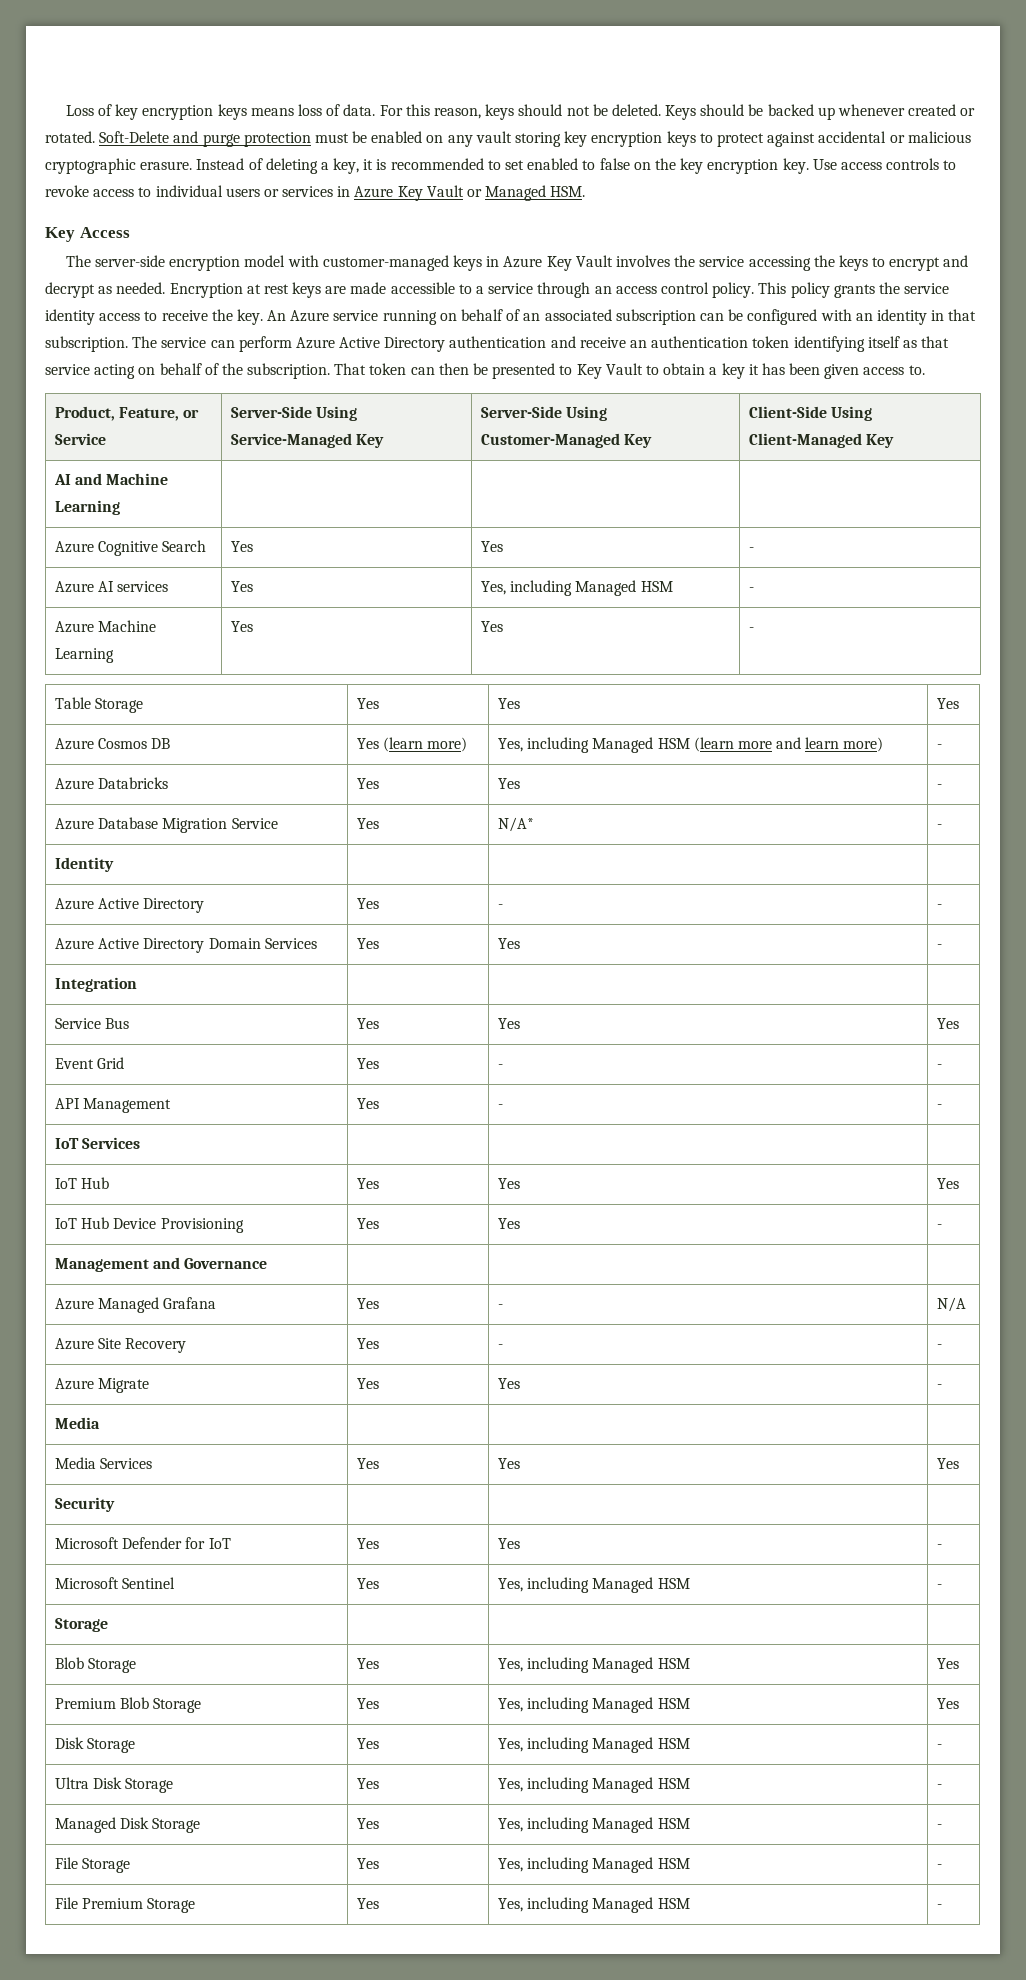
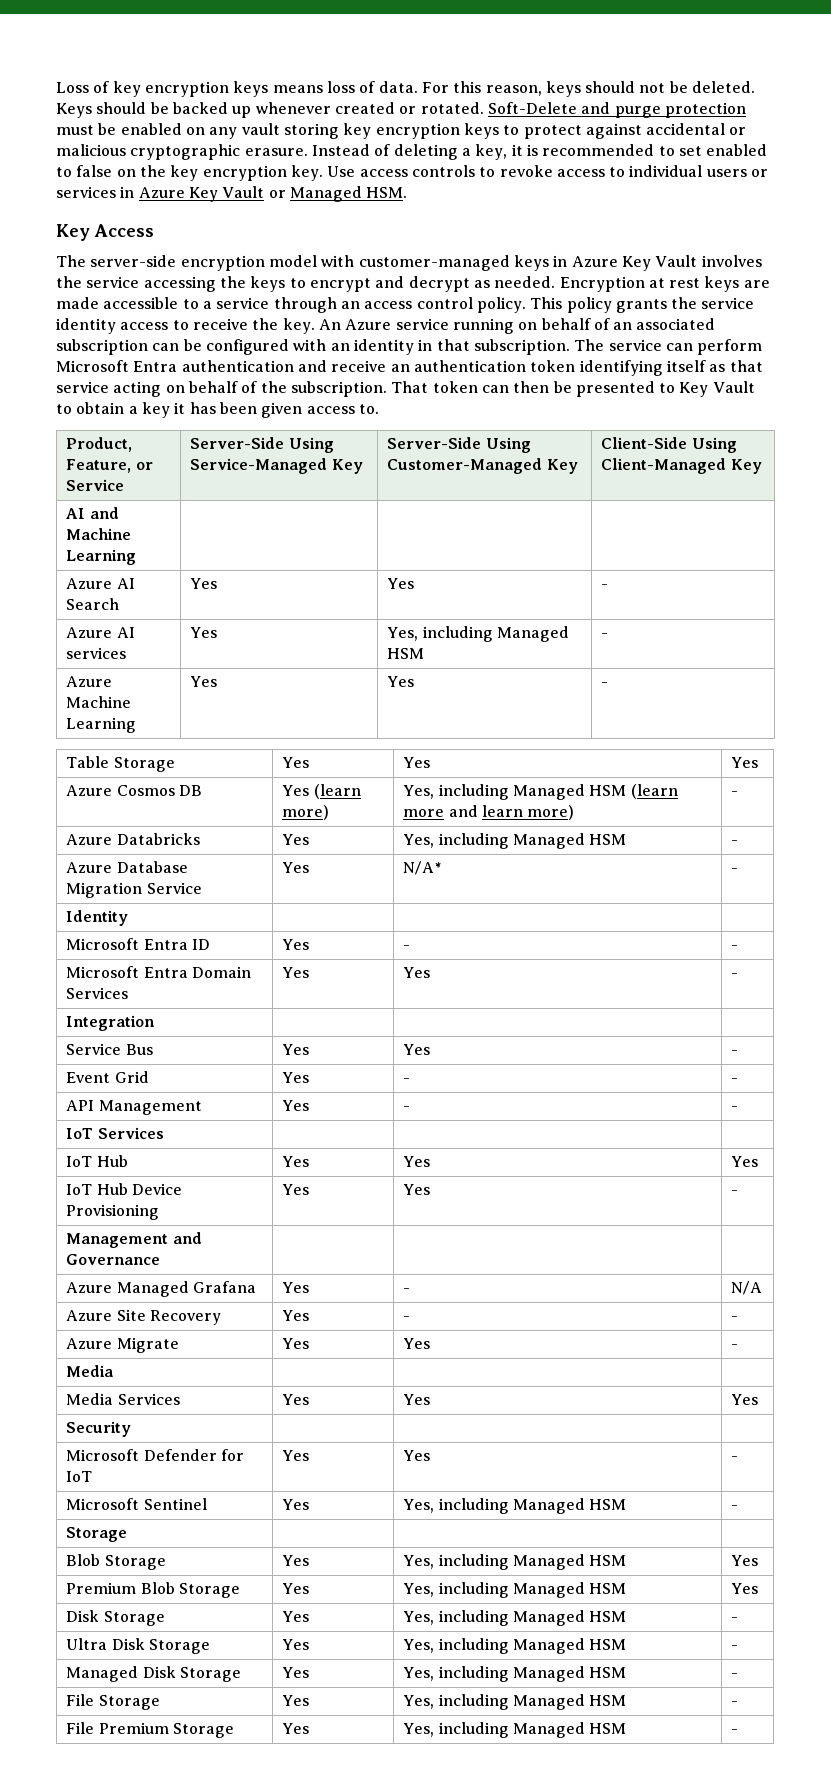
[295,337,446,352] Azure Active Directory -> [56,360,178,372] Microsoft Entra
[98,541,159,556] Cognitive -> [116,578,135,589] AI
[497,778,520,789] Yes -> [403,833,627,849] Yes, including Managed HSM
[54,898,205,913] [356,898,379,909] [497,904,503,909] [936,904,942,909] [54,938,205,953] Azure Active Directory | Yes | - | - // Azure Active Directory -> [66,938,210,950] [282,939,310,950] [403,945,411,950] [731,945,739,950] [66,966,188,978] Microsoft Entra ID | Yes | - | - // Microsoft Entra
[936,1018,959,1029] Yes -> [731,1050,739,1055] -

